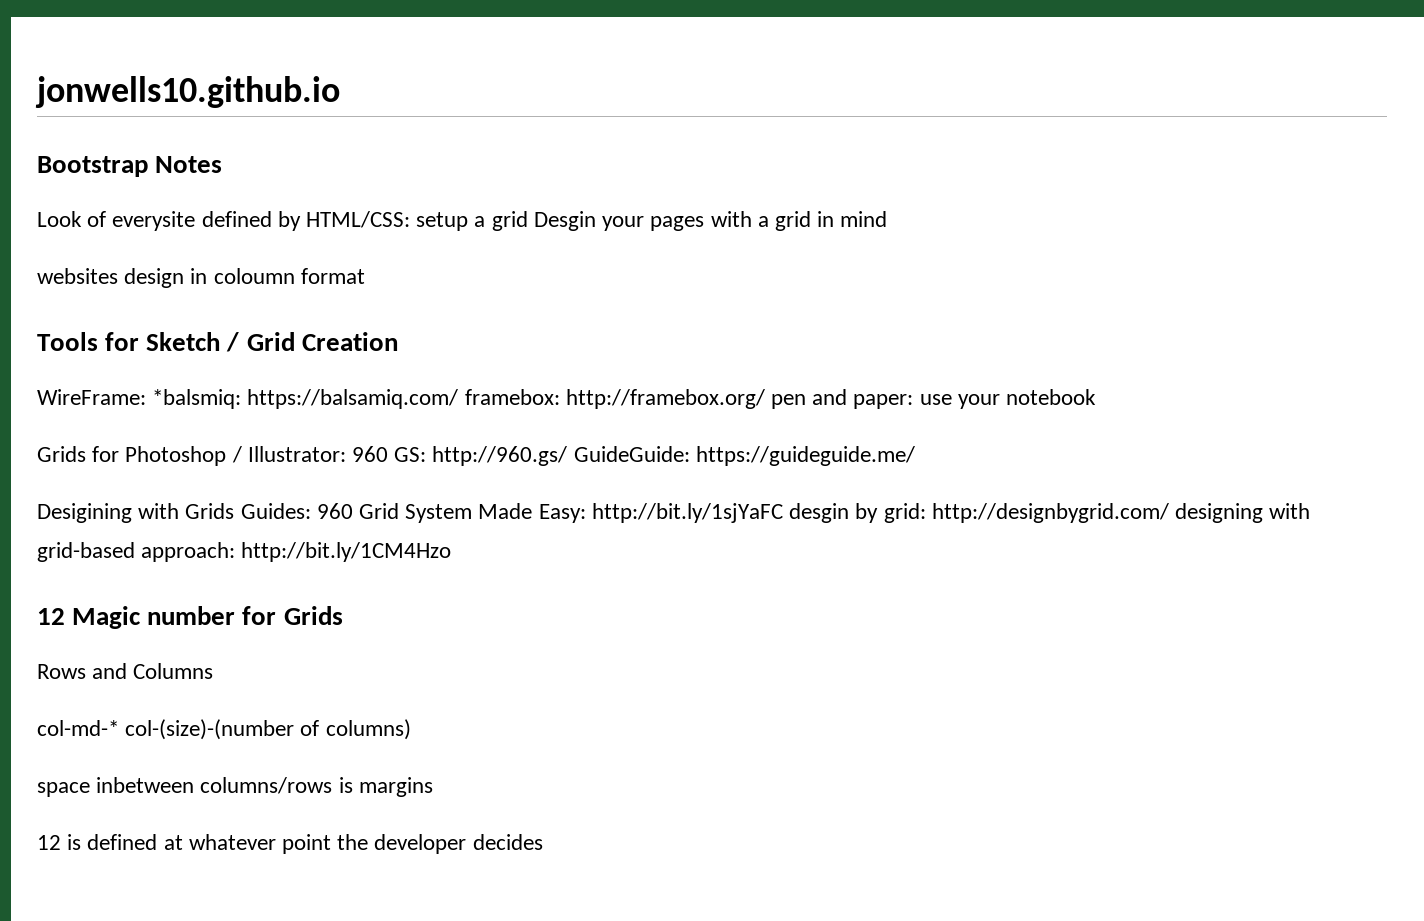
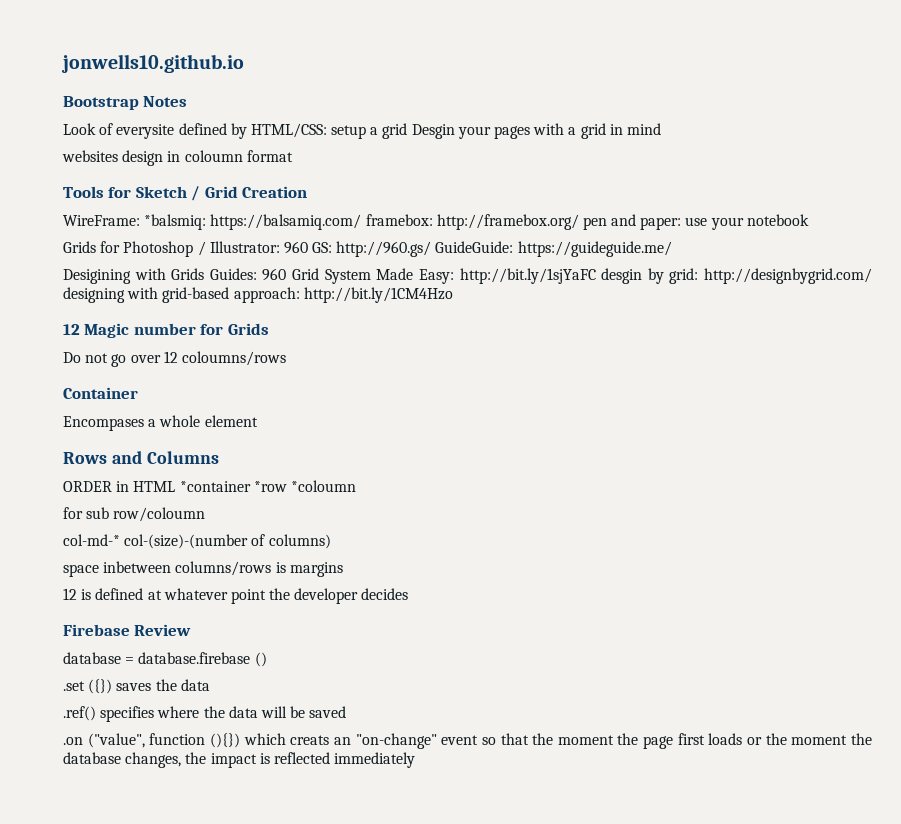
[37,663,214,679] Rows and Columns -> [63,351,286,367] [63,387,138,399] [63,415,258,431] [63,451,219,464] [63,480,356,492] [63,507,206,522] Do not go over 12 coloumns/rows // Container // Encompases a whole element // Rows and Columns // ORDER in HTML *container *row *coloumn // for sub row/coloumn
(543, 842) none -> [63,624,192,636] [63,652,267,667] [63,679,210,694] [63,706,347,722] [63,733,872,749] [63,752,416,768] // Firebase Review // database = database.firebase () // .set ({}) saves the data // .ref() specifies where the data will be saved // .on ("value", function (){}) which creats an "on-change" event so that the moment the page first loads or the moment the database changes, the impact is reflected immediately

